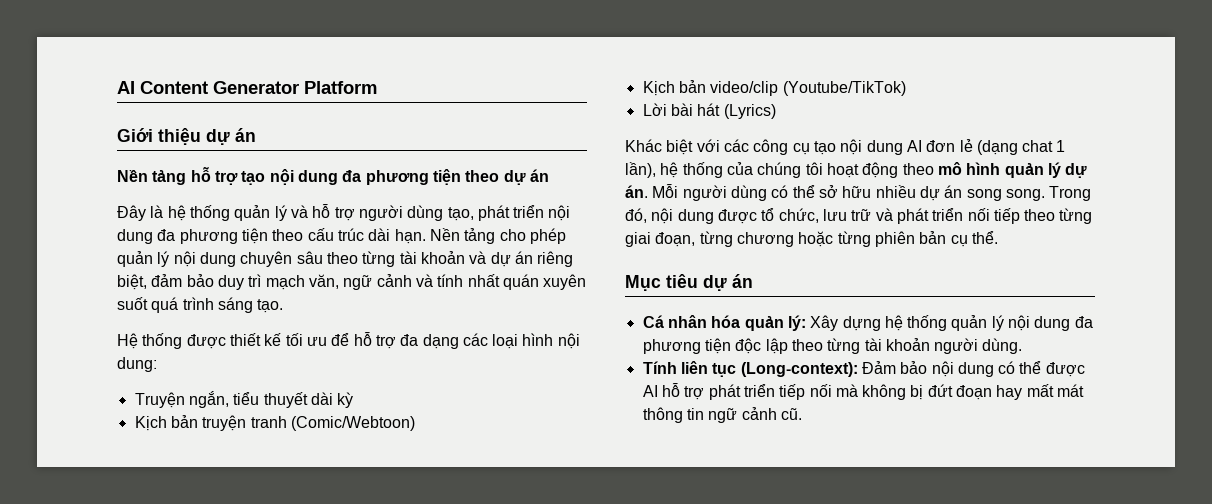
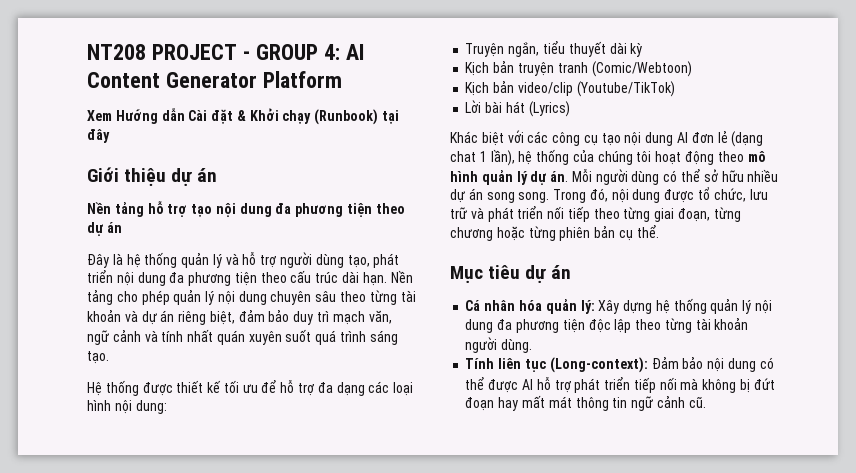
(117, 87) none -> [87,44,340,60] NT208 PROJECT - GROUP 4:
(377, 87) none -> [87,108,400,125] [87,129,110,143] // Xem Hướng dẫn Cài đặt & Khởi chạy (Runbook) tại đây

